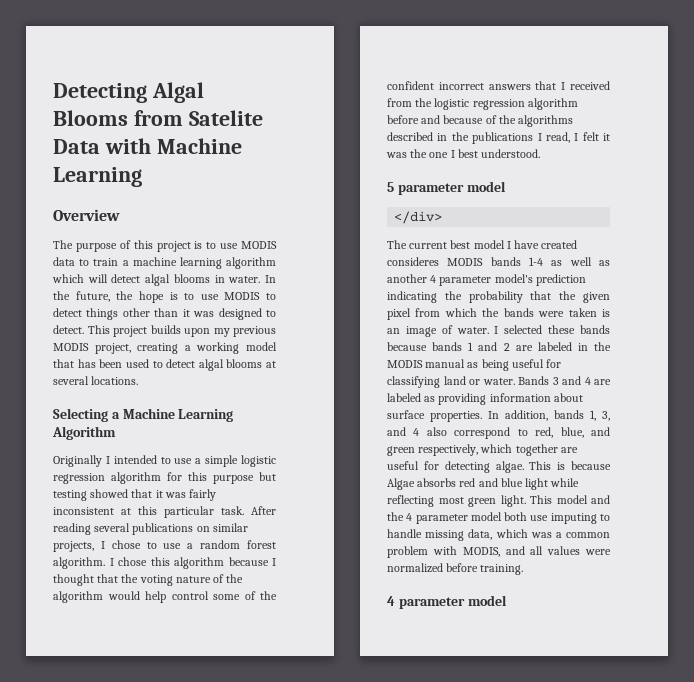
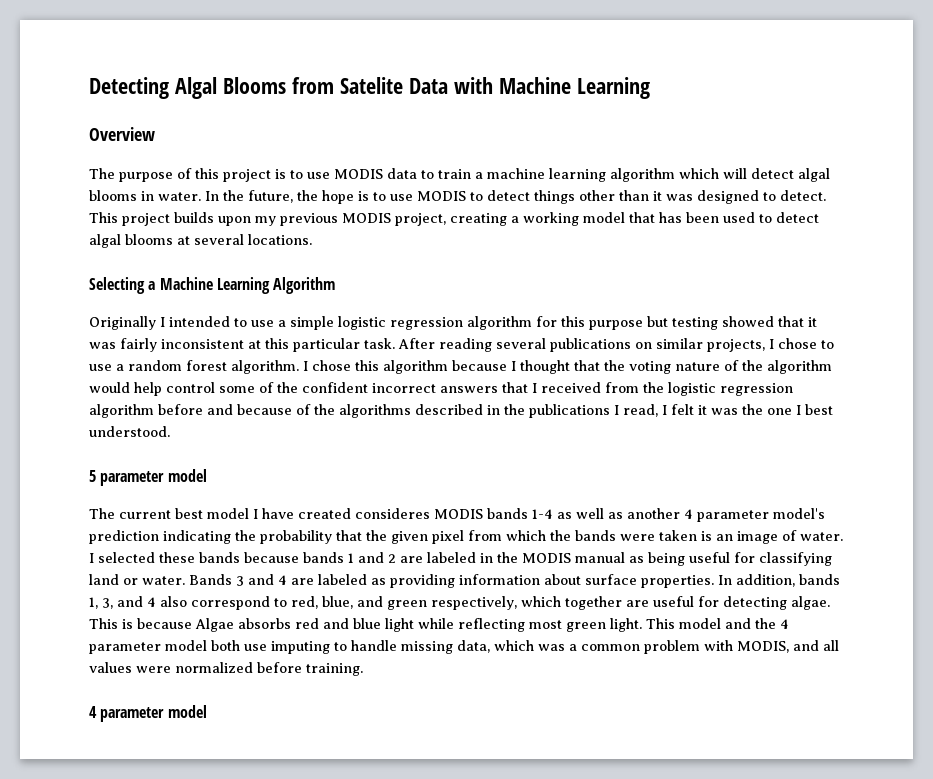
[394,211,443,224] // </div> -> (207, 475) none

